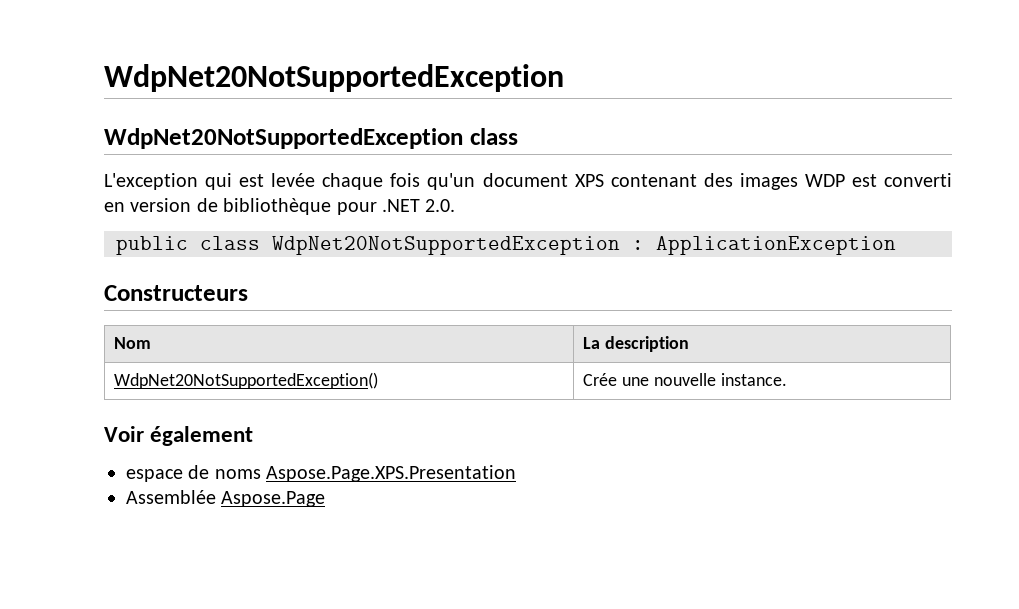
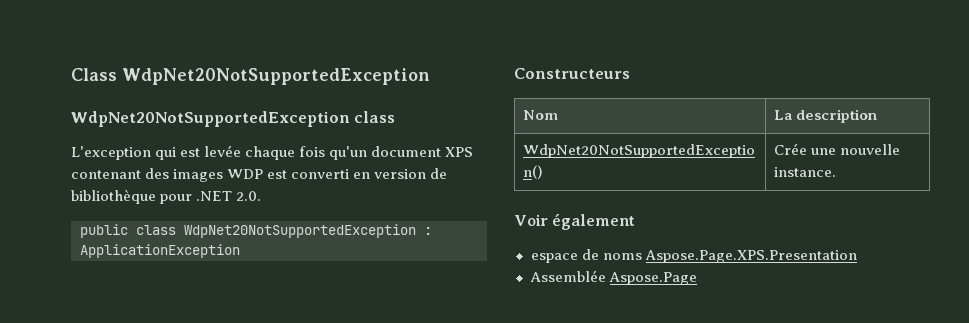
(104, 78) none -> [71,68,117,81] Class

